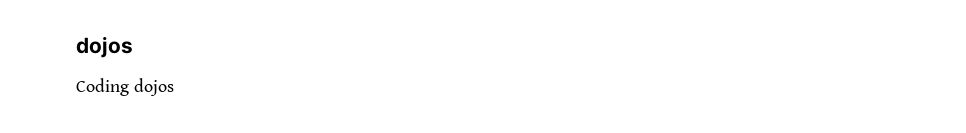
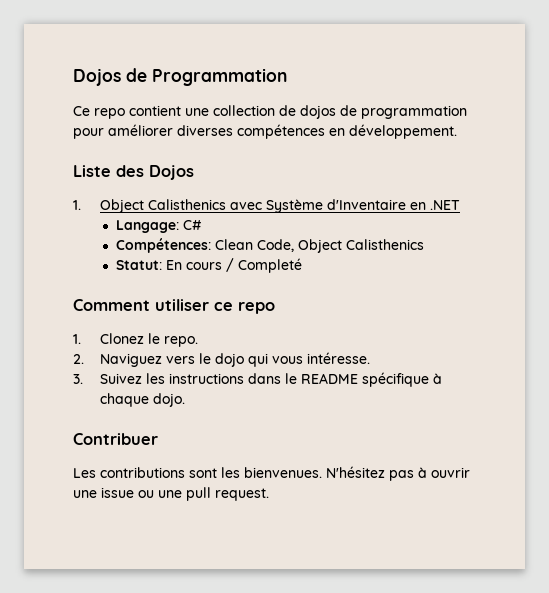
[76,36,133,58] [76,78,174,96] dojos // Coding dojos -> [73,68,287,86] [73,105,467,119] [73,124,457,139] [73,165,194,180] [73,199,461,213] [115,220,202,233] [115,238,424,253] [115,258,302,273] [73,299,275,314] [73,333,199,347] [73,352,371,367] [73,372,443,387] [100,393,186,407] [73,433,158,445] [73,466,470,481] [73,487,269,501] Dojos de Programmation // Ce repo contient une collection de dojos de programmation pour améliorer diverses compétences en développement. // Liste des Dojos // 1. Object Calisthenics avec Système d'Inventaire en .NET // Langage: C# // Compétences: Clean Code, Object Calisthenics // Statut: En cours / Completé // Comment utiliser ce repo // 1. Clonez le repo. // 2. Naviguez vers le dojo qui vous intéresse. // 3. Suivez les instructions dans le README spécifique à chaque dojo. // Contribuer // Les contributions sont les bienvenues. N'hésitez pas à ouvrir une issue ou une pull request.

